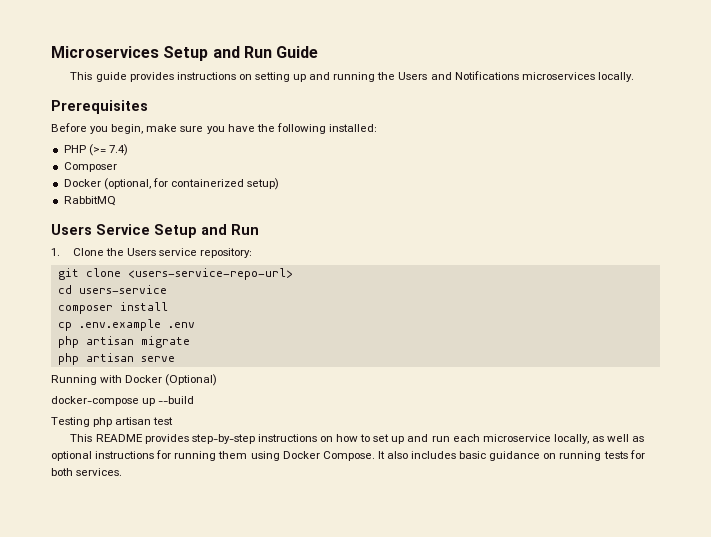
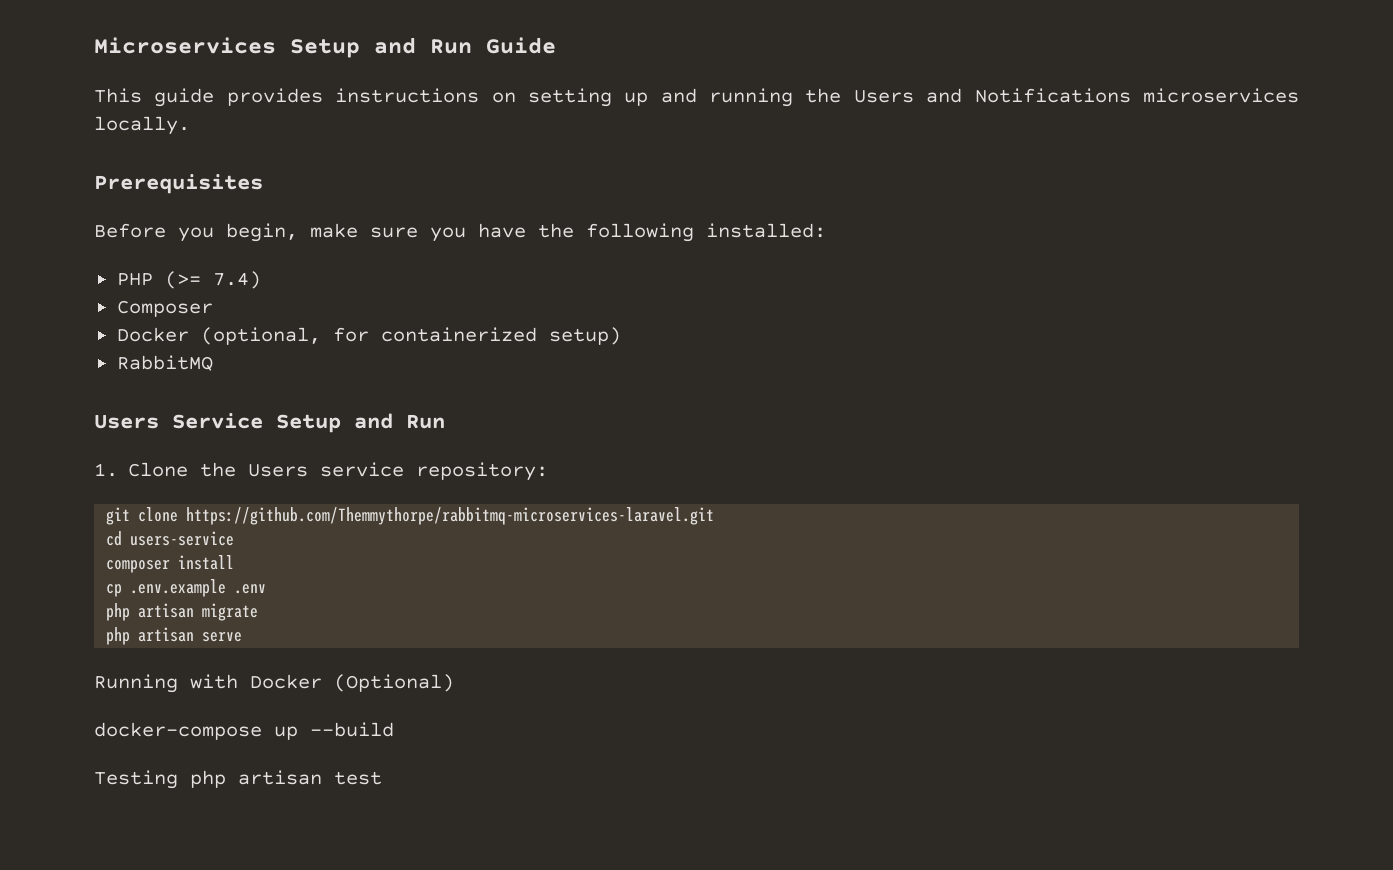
[127,268,293,280] <users-service-repo-url> -> [186,507,715,525] https://github.com/Themmythorpe/rabbitmq-microservices-laravel.git
[70,434,645,444] [51,450,645,461] [51,468,123,476] // This README provides step-by-step instructions on how to set up and run each microservice locally, as well as optional instructions for running them using Docker Compose. It also includes basic guidance on running tests for both services. -> (382, 778) none

